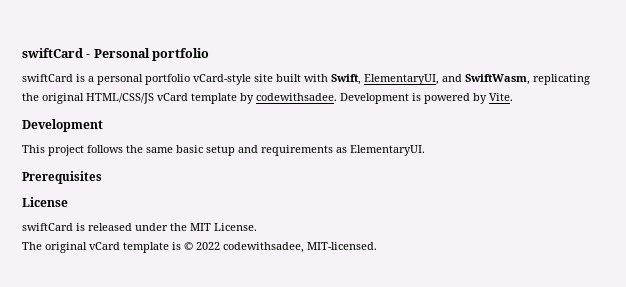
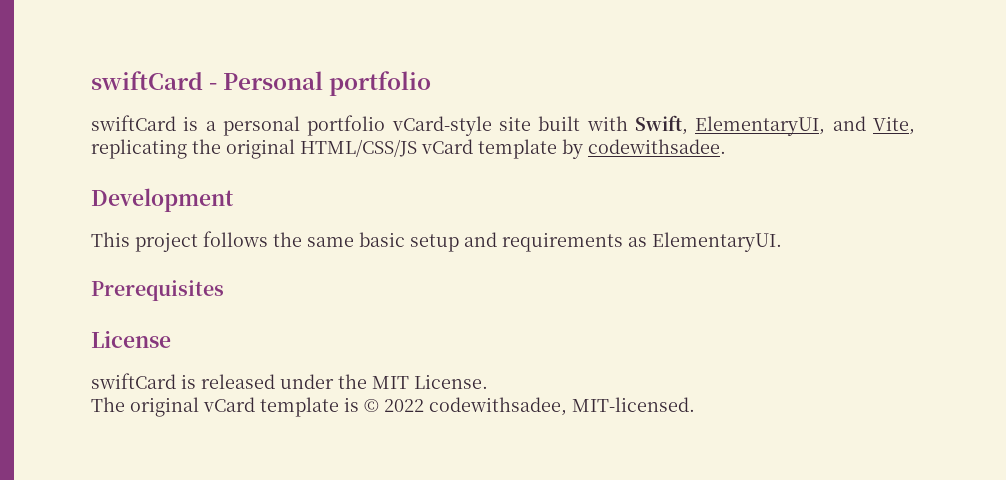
[465,74,530,85] SwiftWasm, -> [873,116,916,135] Vite,
[340,93,513,104] Development is powered by Vite. -> (726, 146) none

